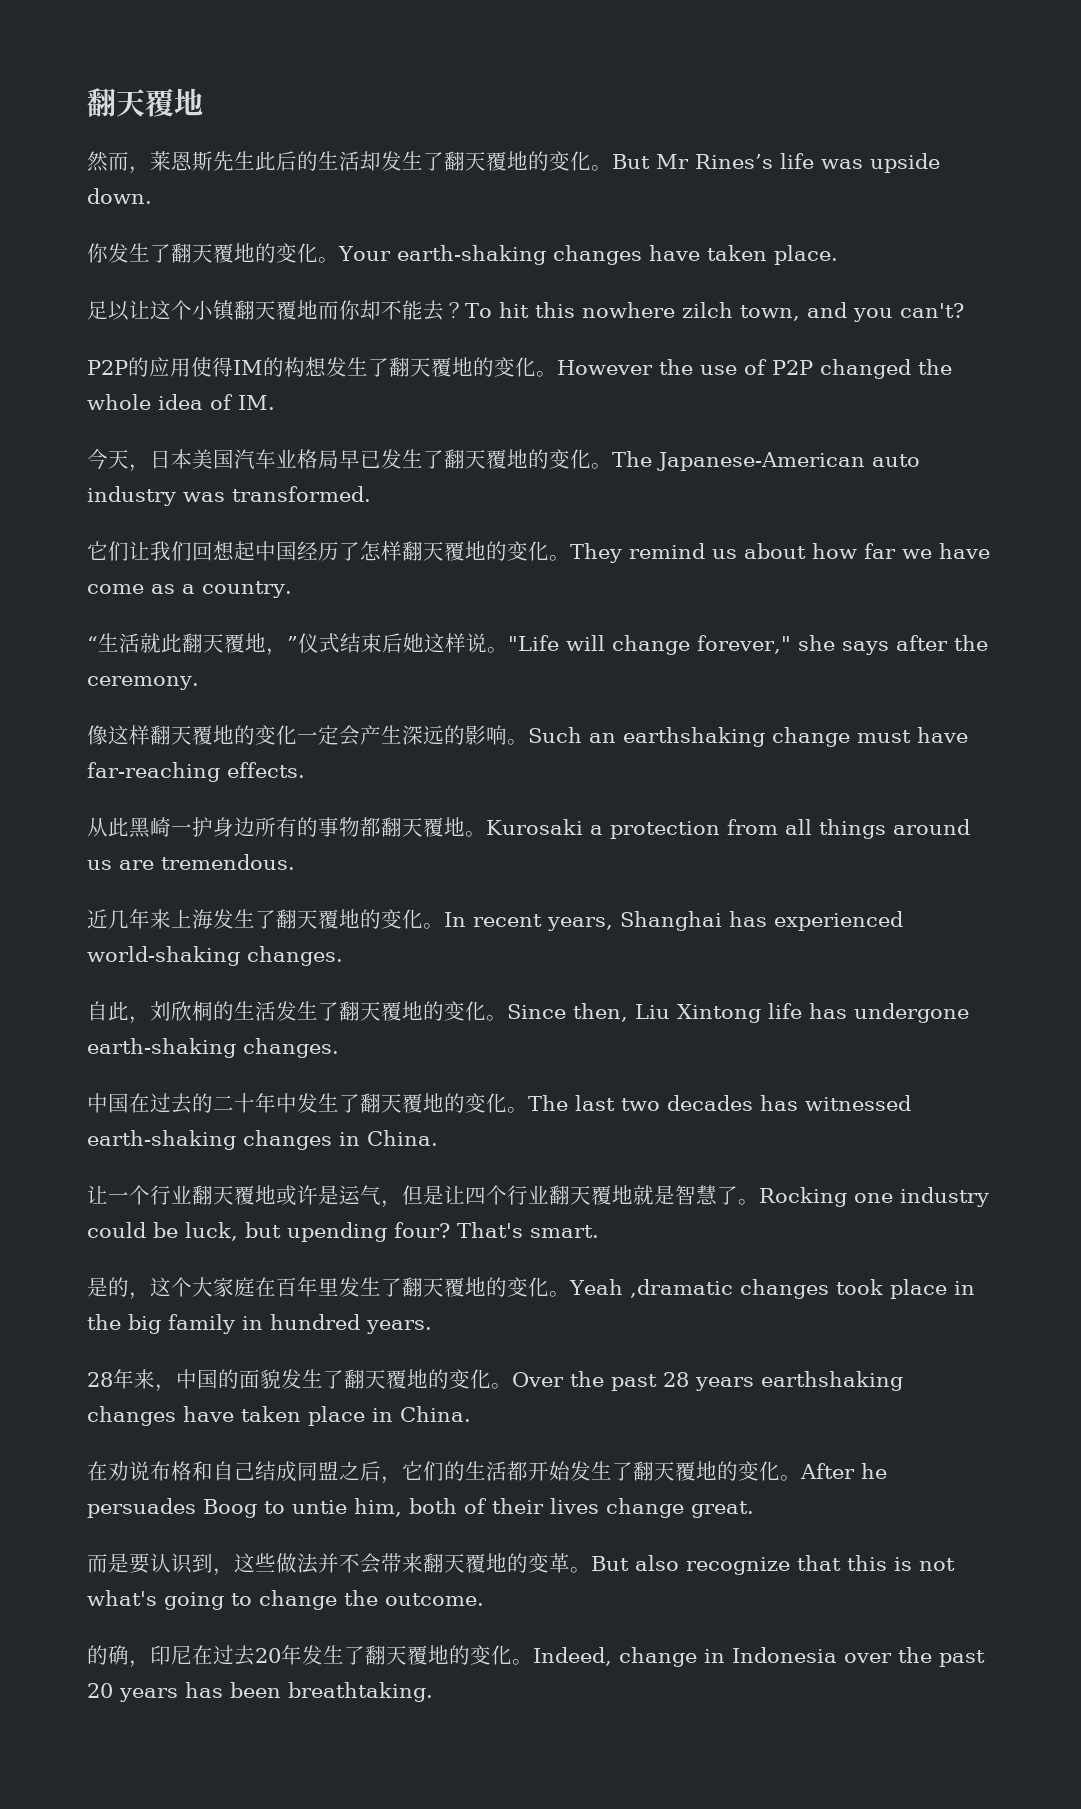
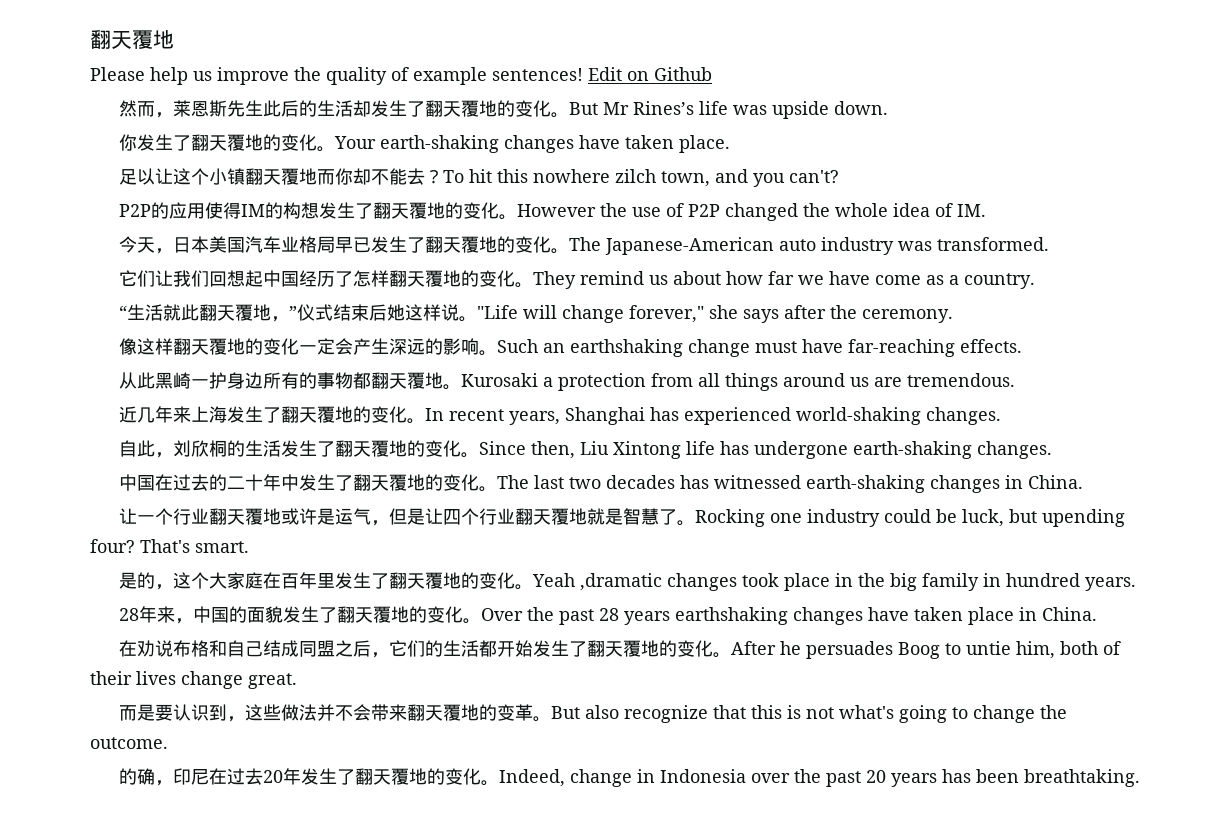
[87,88,203,117] 翻天覆地 -> [90,30,174,49] [90,67,712,85] 翻天覆地 // Please help us improve the quality of example sentences! Edit on Github

